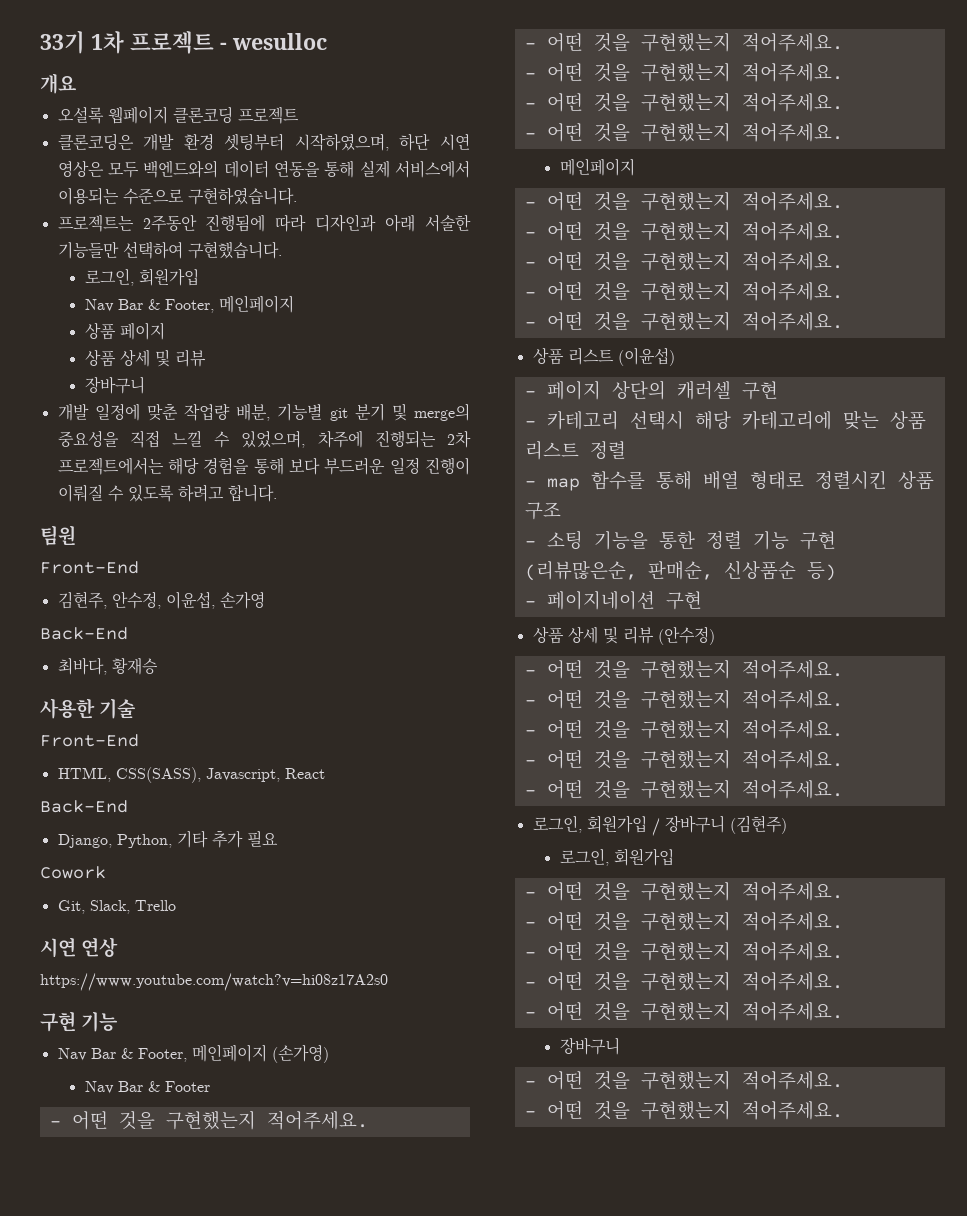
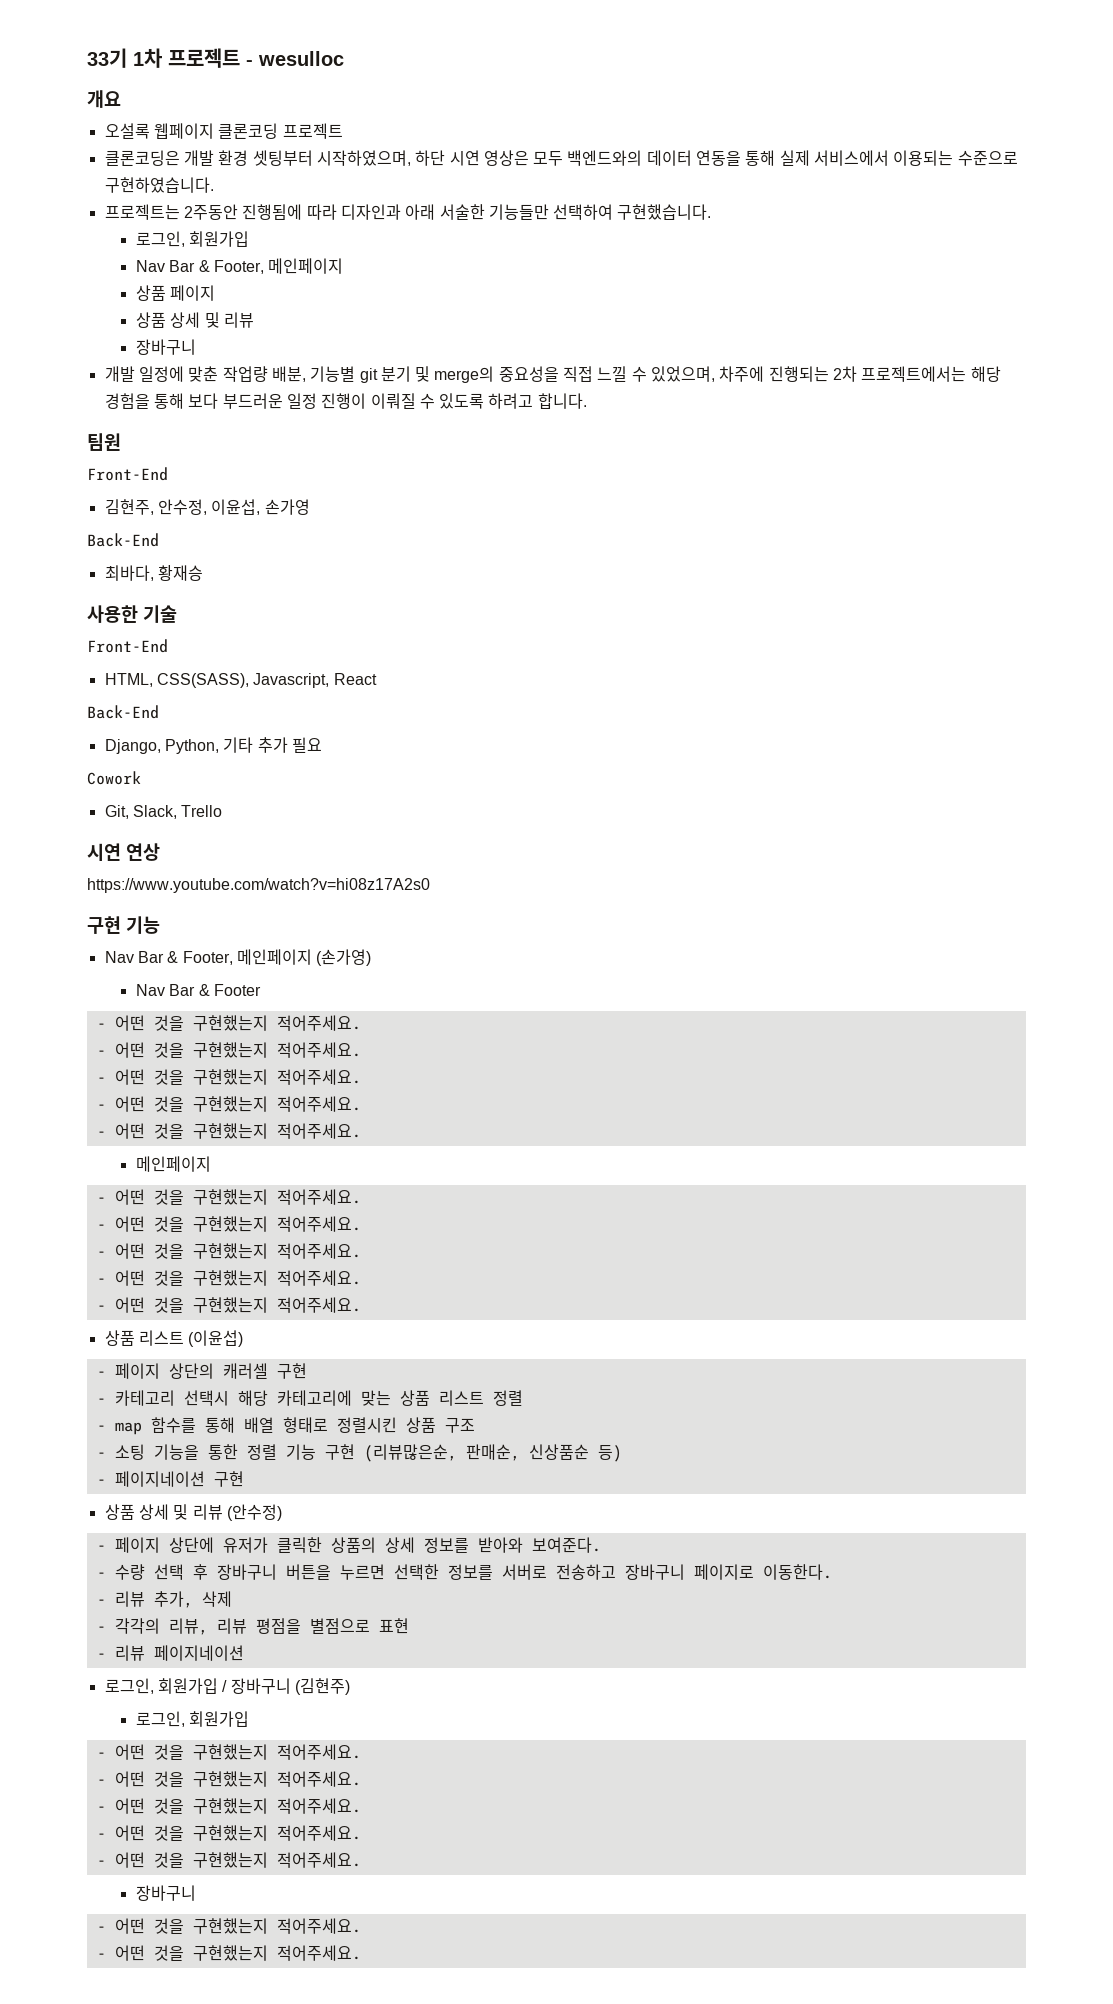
[546,659,843,679] [524,689,843,709] [524,719,843,739] [524,749,843,769] [524,779,843,799] 어떤 것을 구현했는지 적어주세요. // - 어떤 것을 구현했는지 적어주세요. // - 어떤 것을 구현했는지 적어주세요. // - 어떤 것을 구현했는지 적어주세요. // - 어떤 것을 구현했는지 적어주세요. -> [114,1537,601,1553] [96,1564,832,1580] [96,1591,232,1608] [96,1618,409,1635] [96,1645,244,1661] 페이지 상단에 유저가 클릭한 상품의 상세 정보를 받아와 보여준다. // - 수량 선택 후 장바구니 버튼을 누르면 선택한 정보를 서버로 전송하고 장바구니 페이지로 이동한다. // - 리뷰 추가, 삭제 // - 각각의 리뷰, 리뷰 평점을 별점으로 표현 // - 리뷰 페이지네이션

